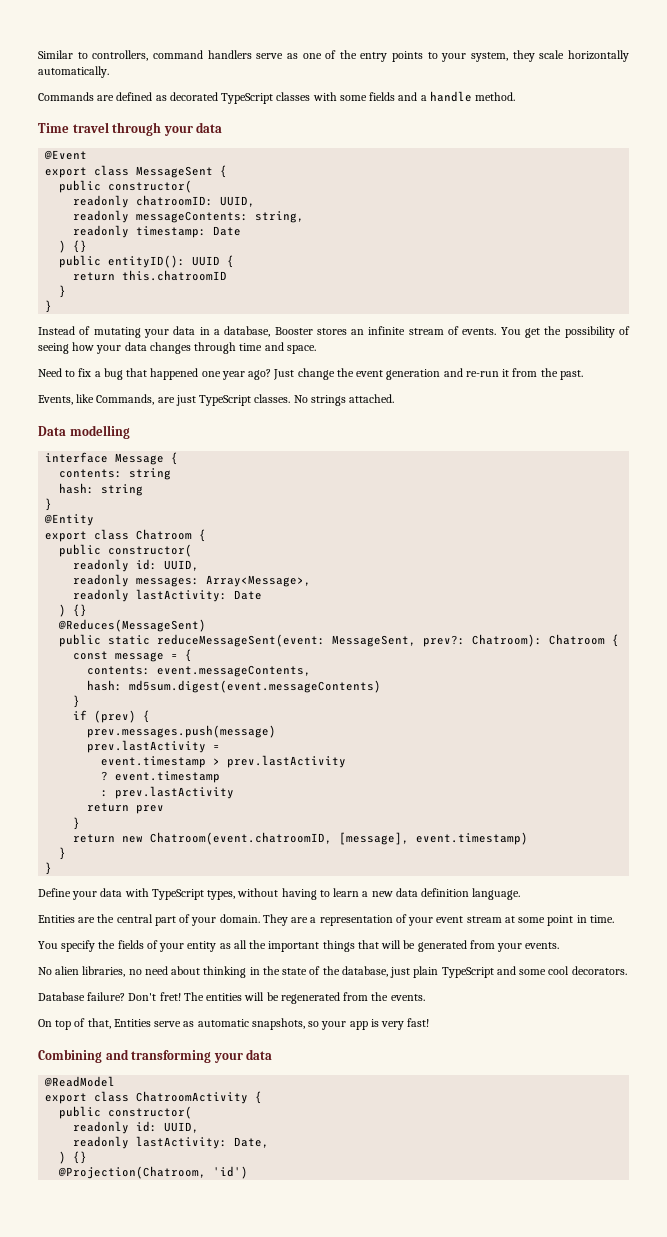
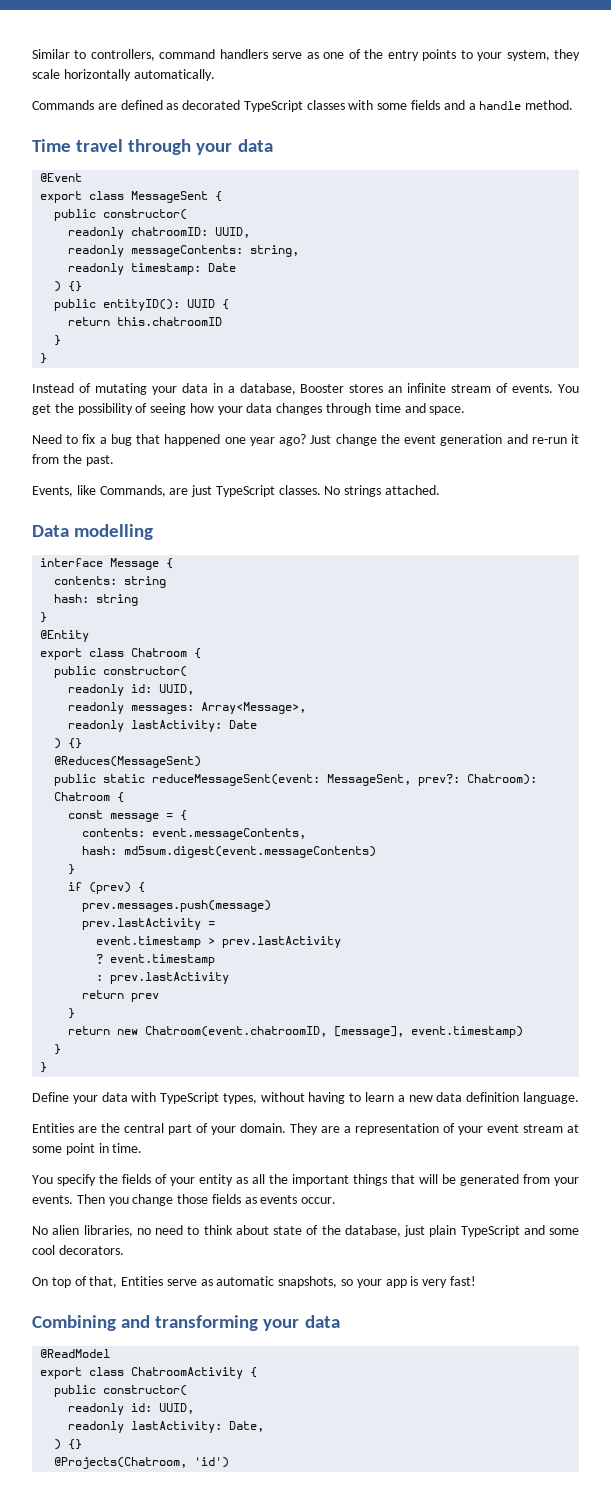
(560, 945) none -> [76,1194,337,1206] Then you change those fields as events occur.
[171,966,280,978] about thinking in the -> [187,1225,269,1235] to think about
[38,992,425,1004] // Database failure? Don't fret! The entities will be regenerated from the events. -> (124, 1250) none
[58,1166,207,1179] @Projection(Chatroom, -> [54,1457,188,1469] @Projects(Chatroom,

